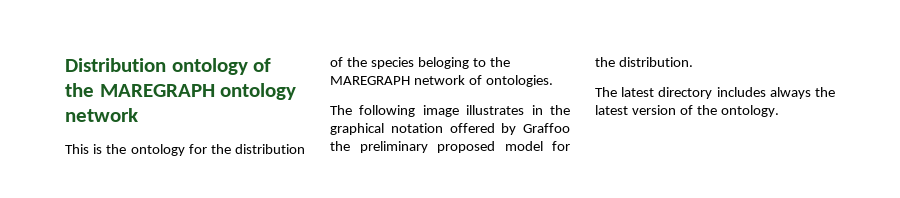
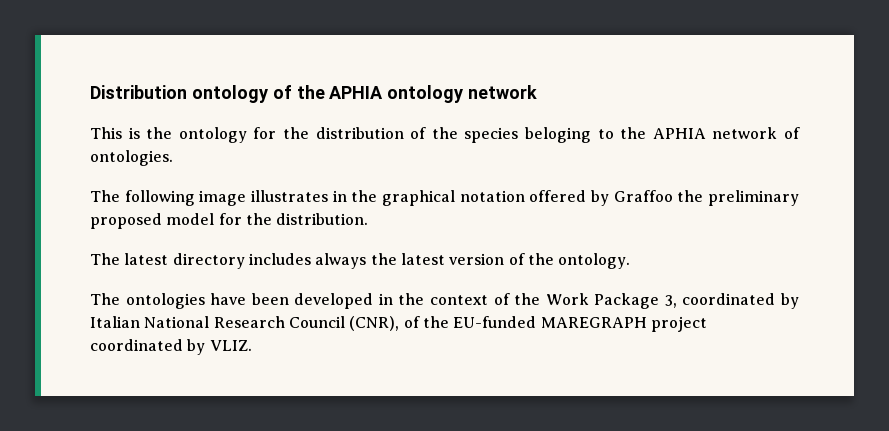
[99,84,215,97] MAREGRAPH -> [329,86,384,99] APHIA
[330,76,410,85] MAREGRAPH -> [652,128,706,139] APHIA
(779, 111) none -> [90,293,799,309] [90,316,707,332] [90,339,252,355] // The ontologies have been developed in the context of the Work Package 3, coordinated by Italian National Research Council (CNR), of the EU-funded MAREGRAPH project coordinated by VLIZ.

